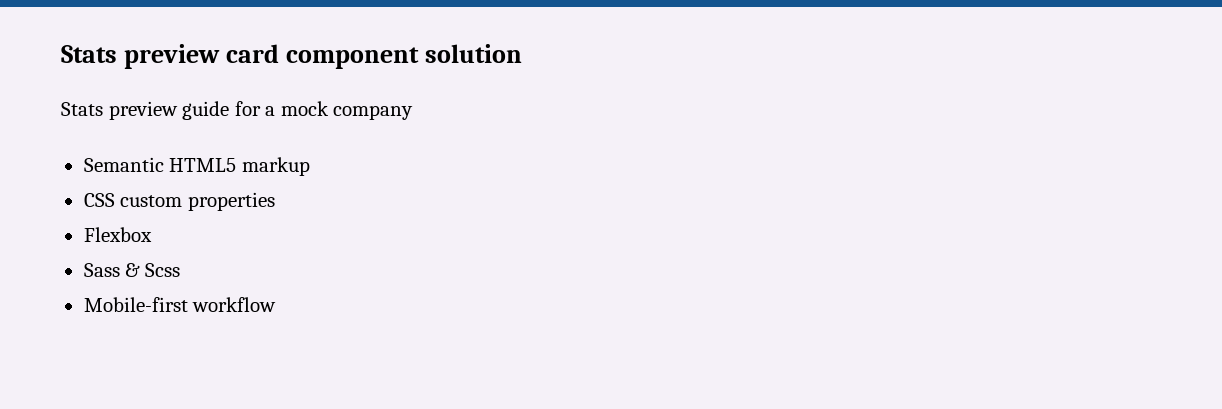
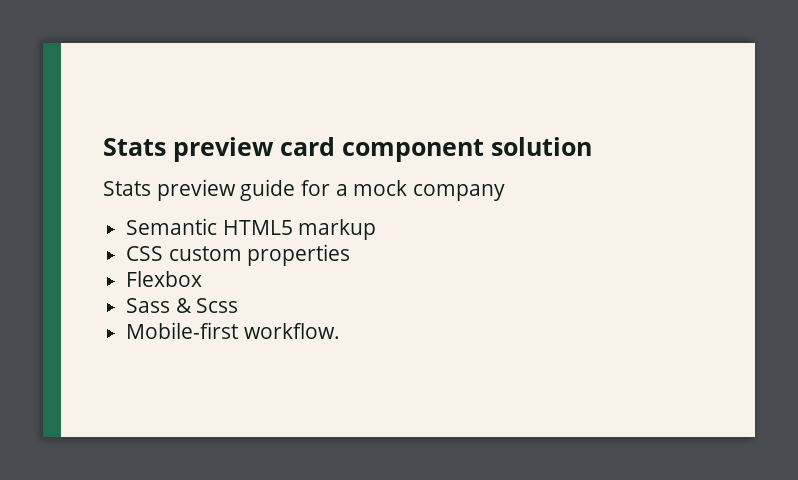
[192,297,277,312] workflow -> [243,323,340,339] workflow.

